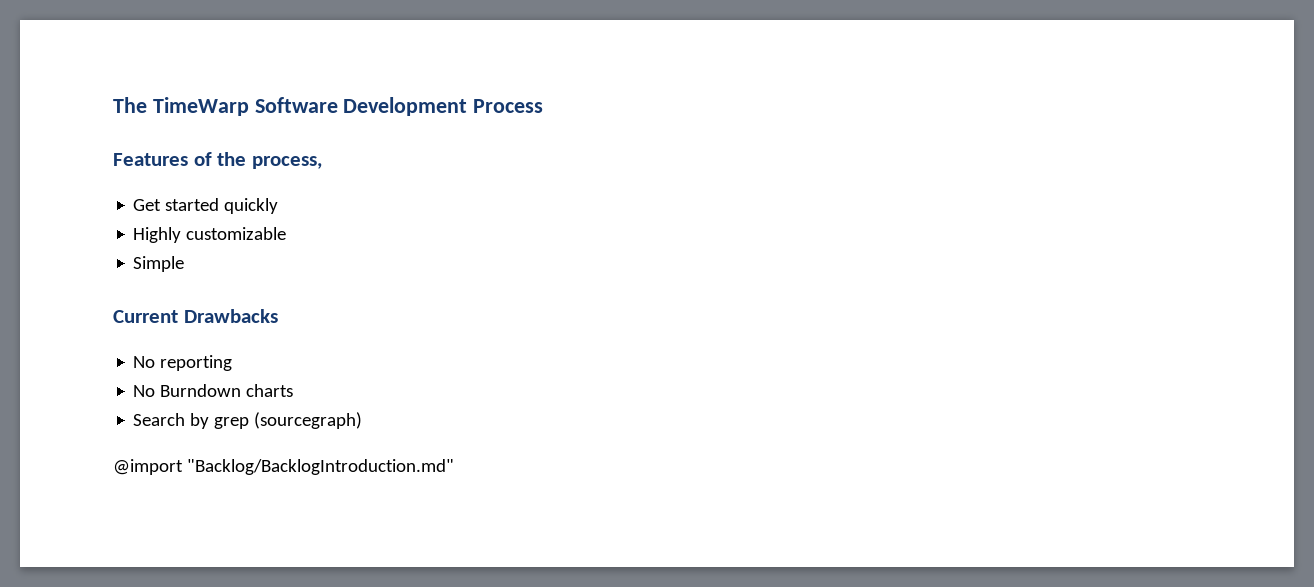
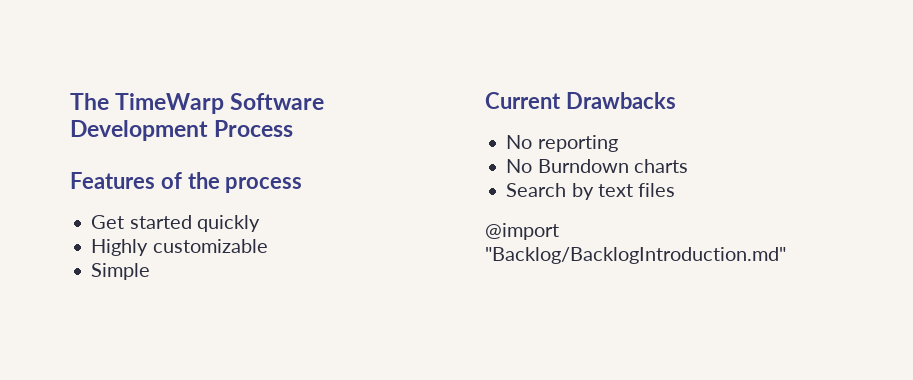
[251,156,322,169] process, -> [225,177,303,193] process
[214,412,363,429] grep (sourcegraph) -> [597,183,676,197] text files

